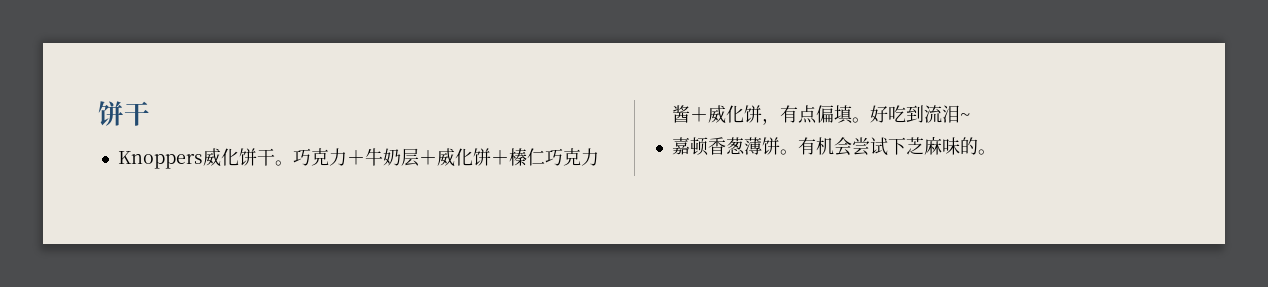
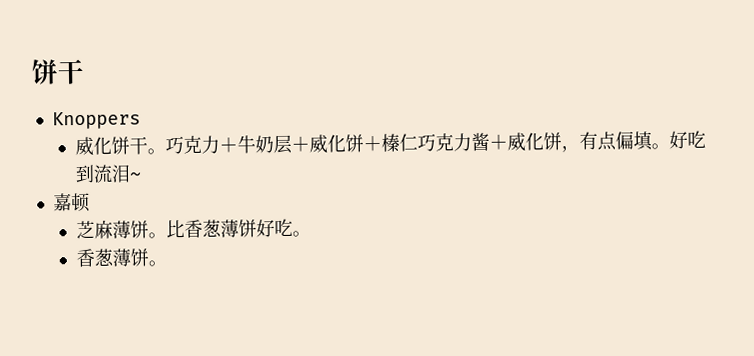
(203, 160) none -> (141, 120) //
[707,136,978,156] 香葱薄饼。有机会尝试下芝麻味的 -> [75,218,311,240] [75,248,149,268] // 芝麻薄饼。比香葱薄饼好吃。 // 香葱薄饼

